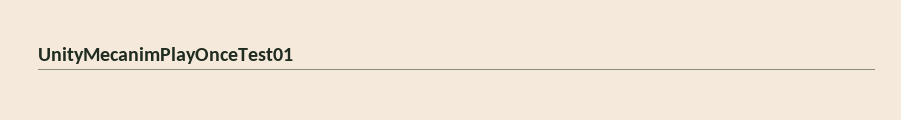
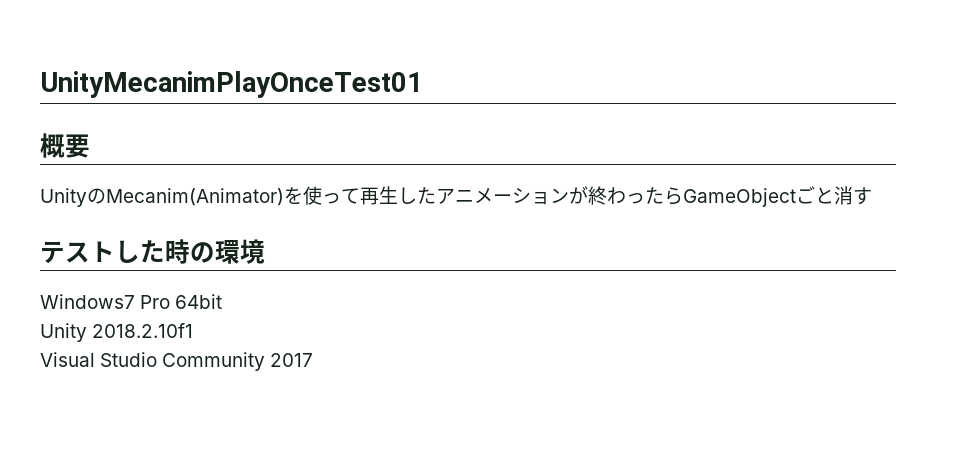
(293, 55) none -> [40,133,90,158] [40,186,872,207] [40,239,265,264] [40,294,223,309] [40,323,194,342] [40,352,314,371] // 概要 // UnityのMecanim(Animator)を使って再生したアニメーションが終わったらGameObjectごと消す // テストした時の環境 // Windows7 Pro 64bit // Unity 2018.2.10f1 // Visual Studio Community 2017

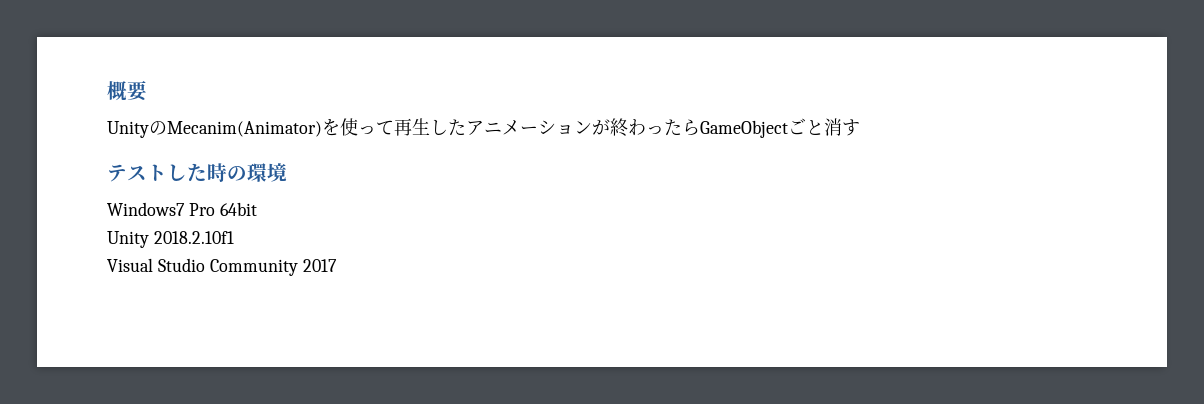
[40,71,423,98] UnityMecanimPlayOnceTest01 // -> (107, 91) none

